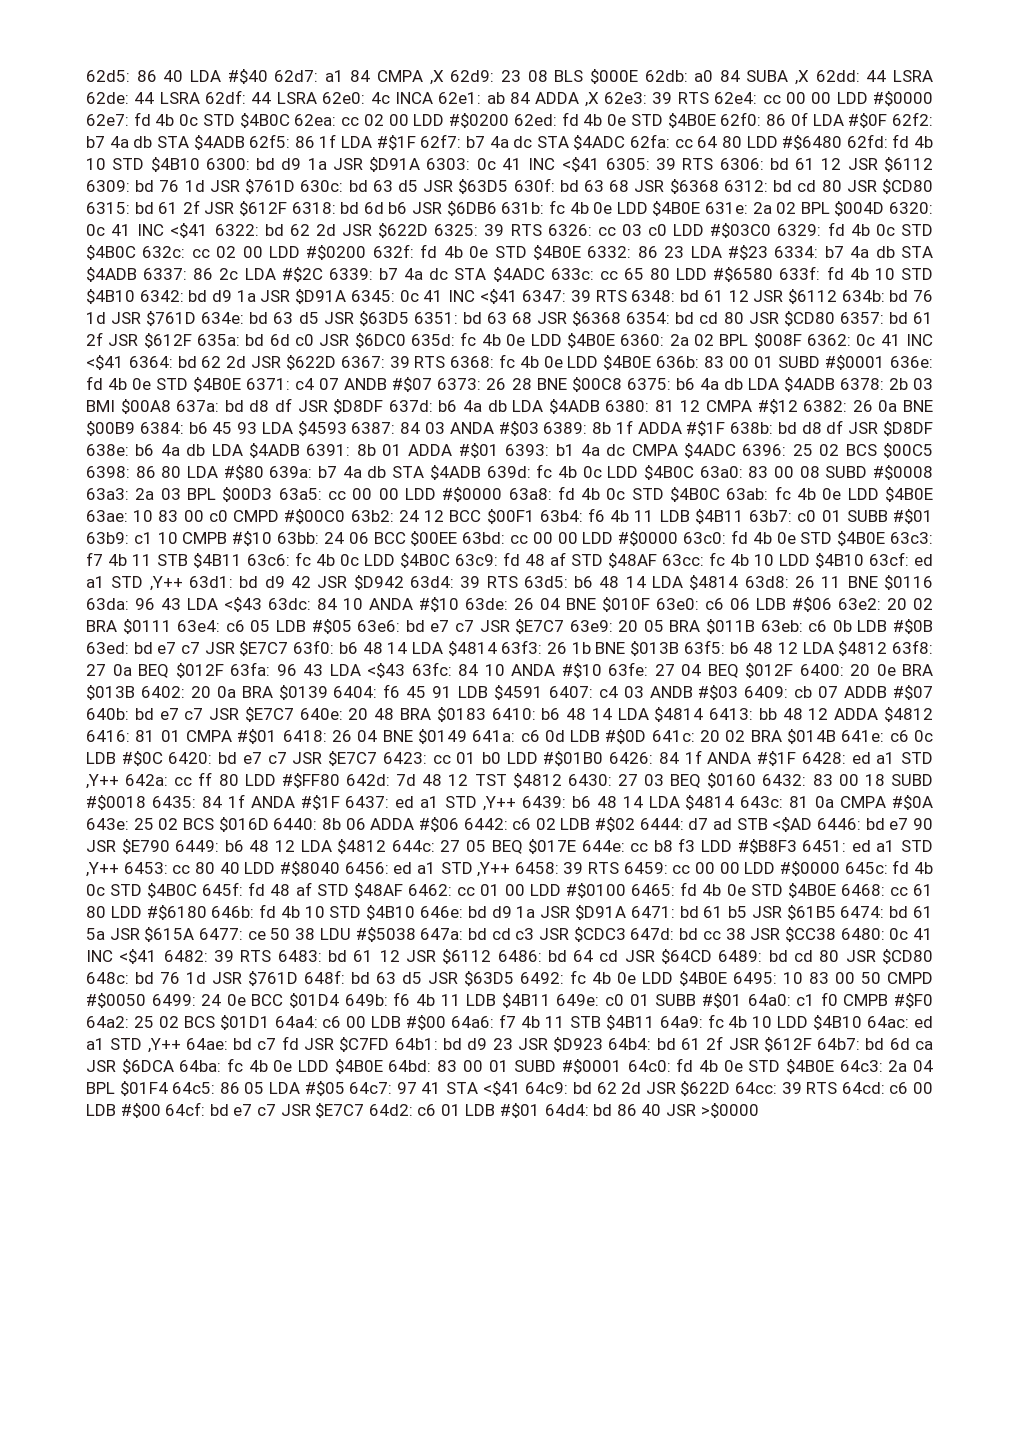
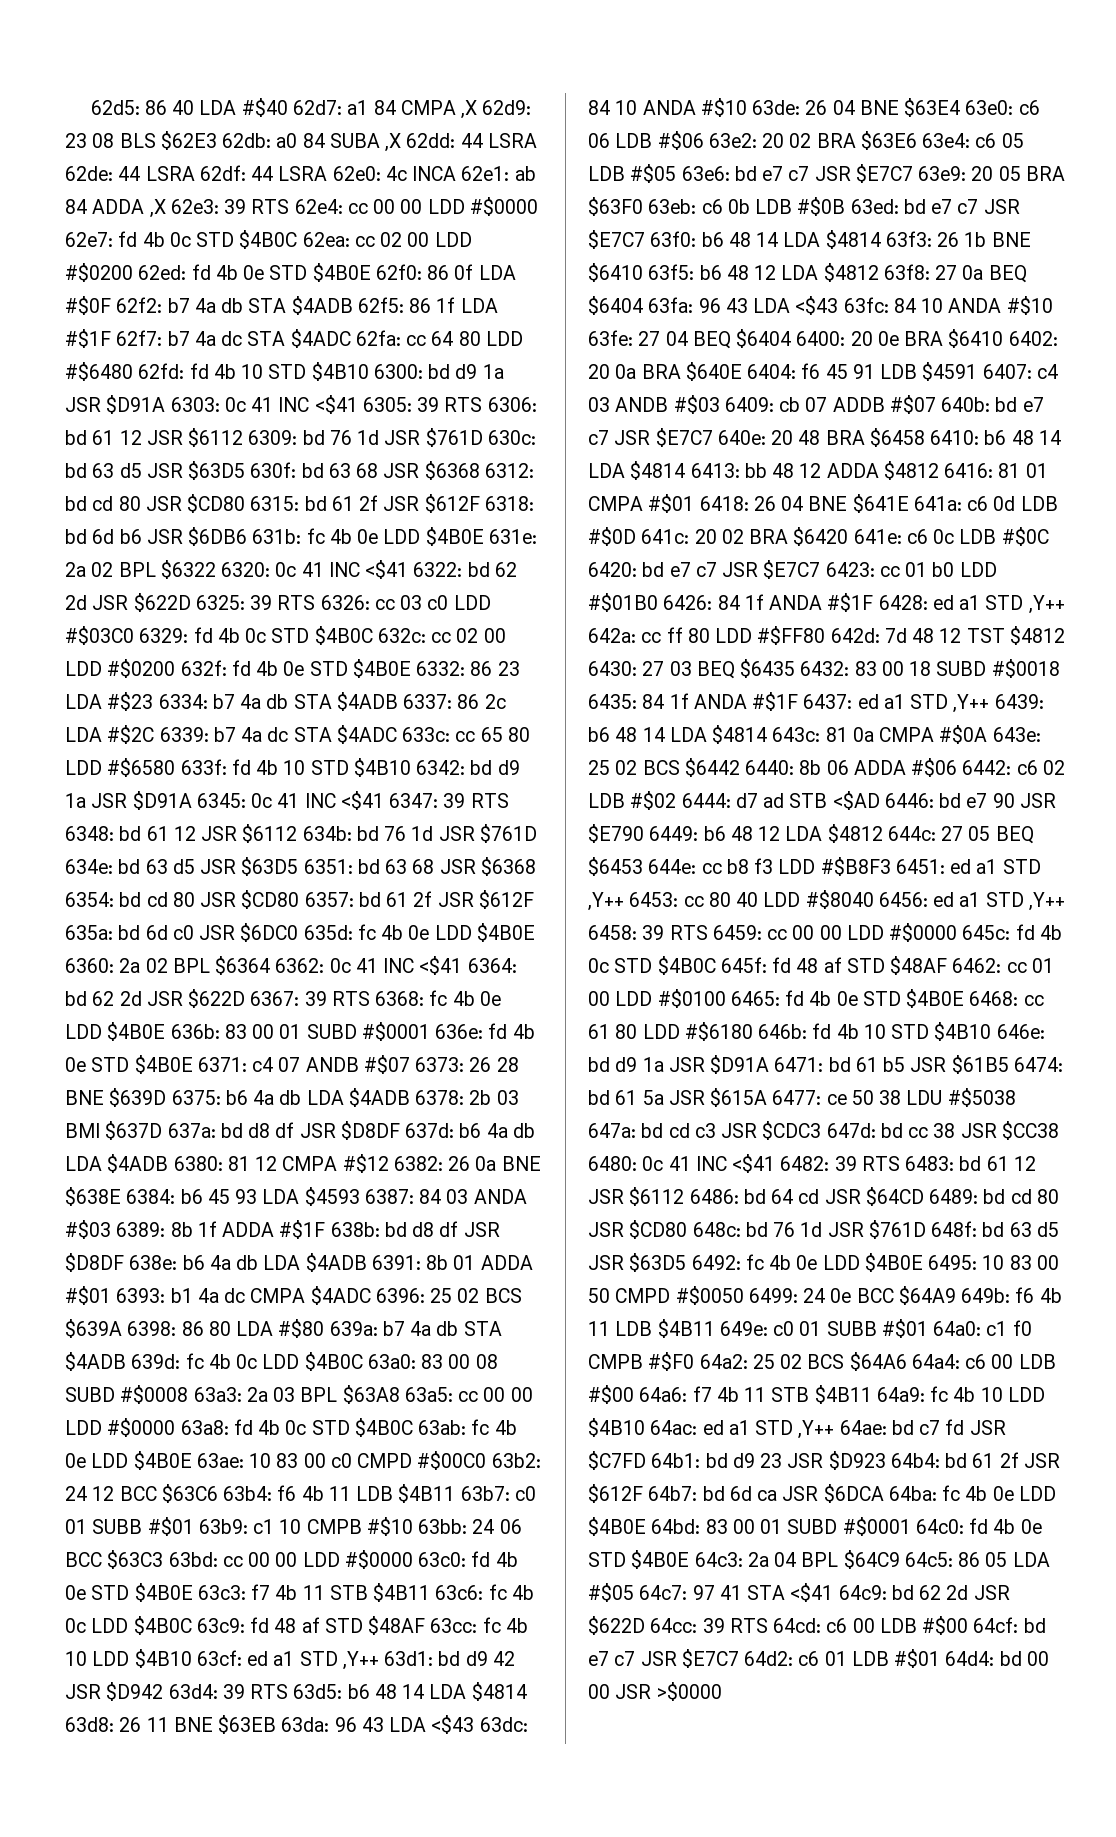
[589,69,638,84] $000E -> [160,131,217,150] $62E3
[834,201,885,216] $004D -> [160,560,216,579] $6322
[753,333,802,348] $008F -> [215,956,271,975] $6364
[571,377,622,392] $00C8 -> [109,1088,167,1107] $639D
[120,399,171,414] $00A8 -> [105,1121,163,1140] $637D
[86,421,135,436] $00B9 -> [65,1187,121,1206] $638E
[883,443,934,458] $00C5 -> [65,1319,122,1338] $639A
[222,487,273,502] $00D3 -> [342,1385,400,1404] $63A8
[486,509,535,524] $00F1 -> [161,1484,218,1503] $63C6
[410,531,458,546] $00EE -> [107,1550,164,1569] $63C3
[884,575,934,590] $0116 -> [218,1715,277,1734] $63EB
[602,597,650,612] $010F -> [904,98,961,117] $63E4
[122,619,172,634] $0111 -> [860,131,917,150] $63E6
[706,619,756,634] $011B -> [588,197,643,216] $63F0
[630,641,680,656] $013B -> [588,263,643,282] $6410
[175,663,224,678] $012F -> [588,296,643,315] $6404
[745,663,793,678] $012F -> [736,329,792,348] $6404
[86,685,135,700] $013B -> [948,329,1004,348] $6410
[278,685,328,700] $0139 -> [685,362,742,381] $640E
[436,707,486,722] $0183 -> [869,428,925,447] $6458
[417,729,467,744] $0149 -> [852,494,909,513] $641E
[787,729,837,744] $014B -> [793,527,849,546] $6420
[707,773,757,788] $0160 -> [740,659,796,678] $6435
[218,817,269,832] $016D -> [684,758,740,777] $6442
[528,839,577,854] $017E -> [588,857,643,876] $6453
[289,993,340,1008] $01D4 -> [898,1286,956,1305] $64A9
[219,1015,270,1030] $01D1 -> [849,1352,907,1371] $64A6
[119,1081,168,1096] $01F4 -> [843,1550,900,1569] $64C9
[616,1104,662,1116] 86 40 -> [1026,1651,1049,1666] [588,1684,610,1699] 00 00

